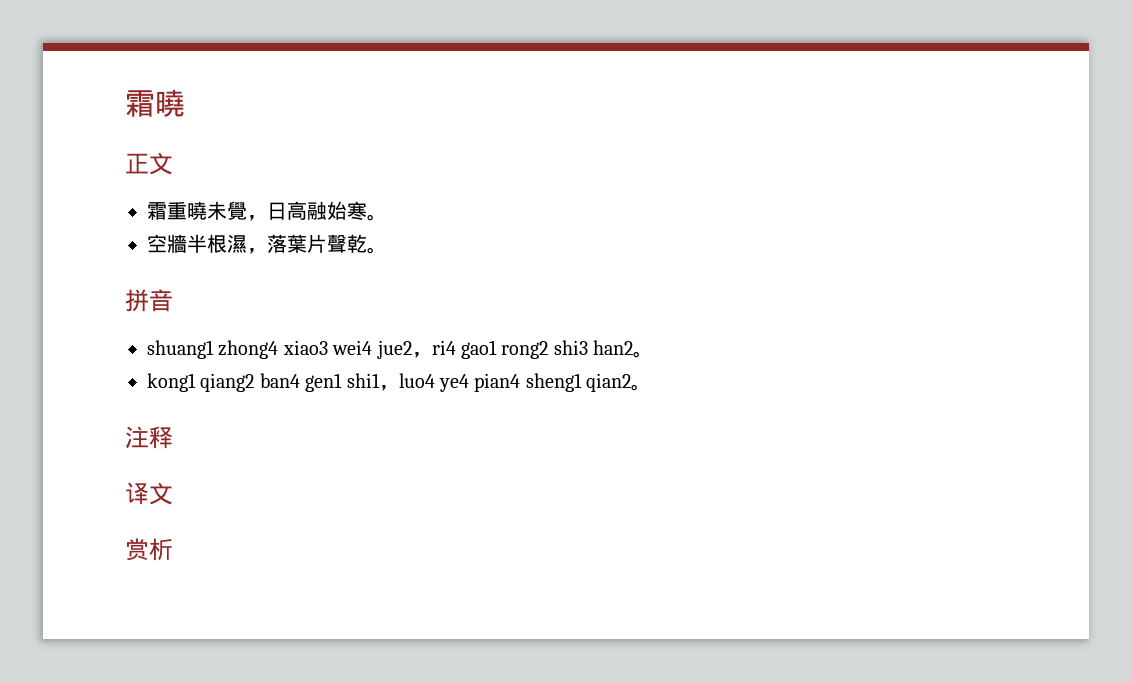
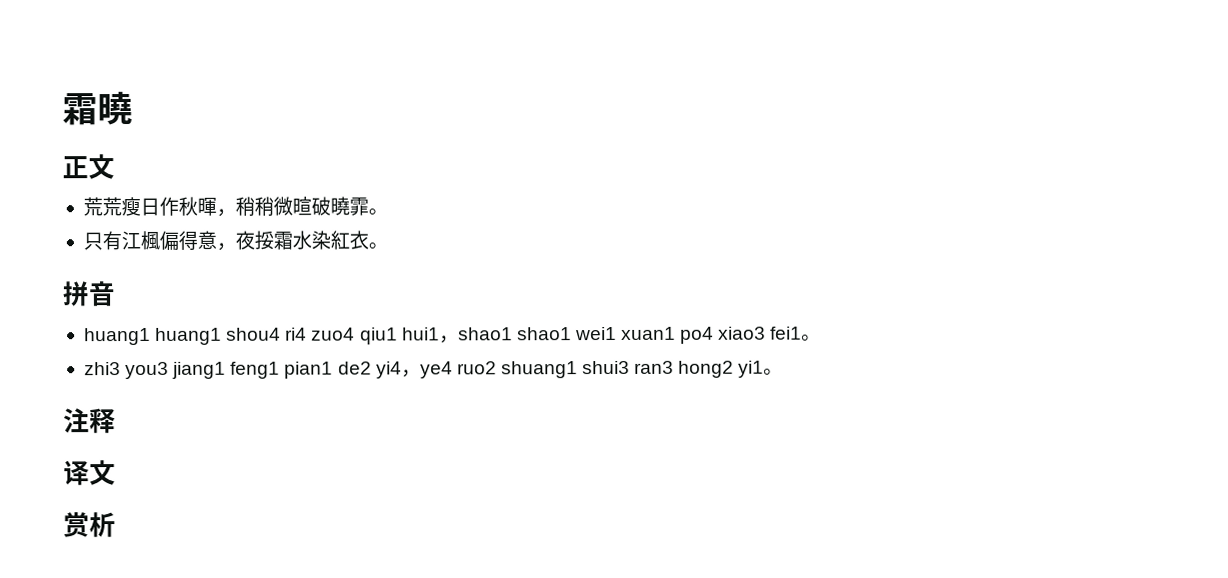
[147,201,387,221] [147,234,387,254] [125,289,173,312] [147,340,654,359] [147,373,632,392] 霜重曉未覺，日高融始寒。 // 空牆半根濕，落葉片聲乾。 // 拼音 // shuang1 zhong4 xiao3 wei4 jue2，ri4 gao1 rong2 shi3 han2。 // kong1 qiang2 ban4 gen1 shi1，luo4 ye4 pian4 sheng1 qian2 -> [82,196,388,217] [82,230,388,251] [62,281,116,307] [83,326,822,346] [83,360,765,380] 荒荒瘦日作秋暉，稍稍微暄破曉霏。 // 只有江楓偏得意，夜挼霜水染紅衣。 // 拼音 // huang1 huang1 shou4 ri4 zuo4 qiu1 hui1，shao1 shao1 wei1 xuan1 po4 xiao3 fei1。 // zhi3 you3 jiang1 feng1 pian1 de2 yi4，ye4 ruo2 shuang1 shui3 ran3 hong2 yi1

